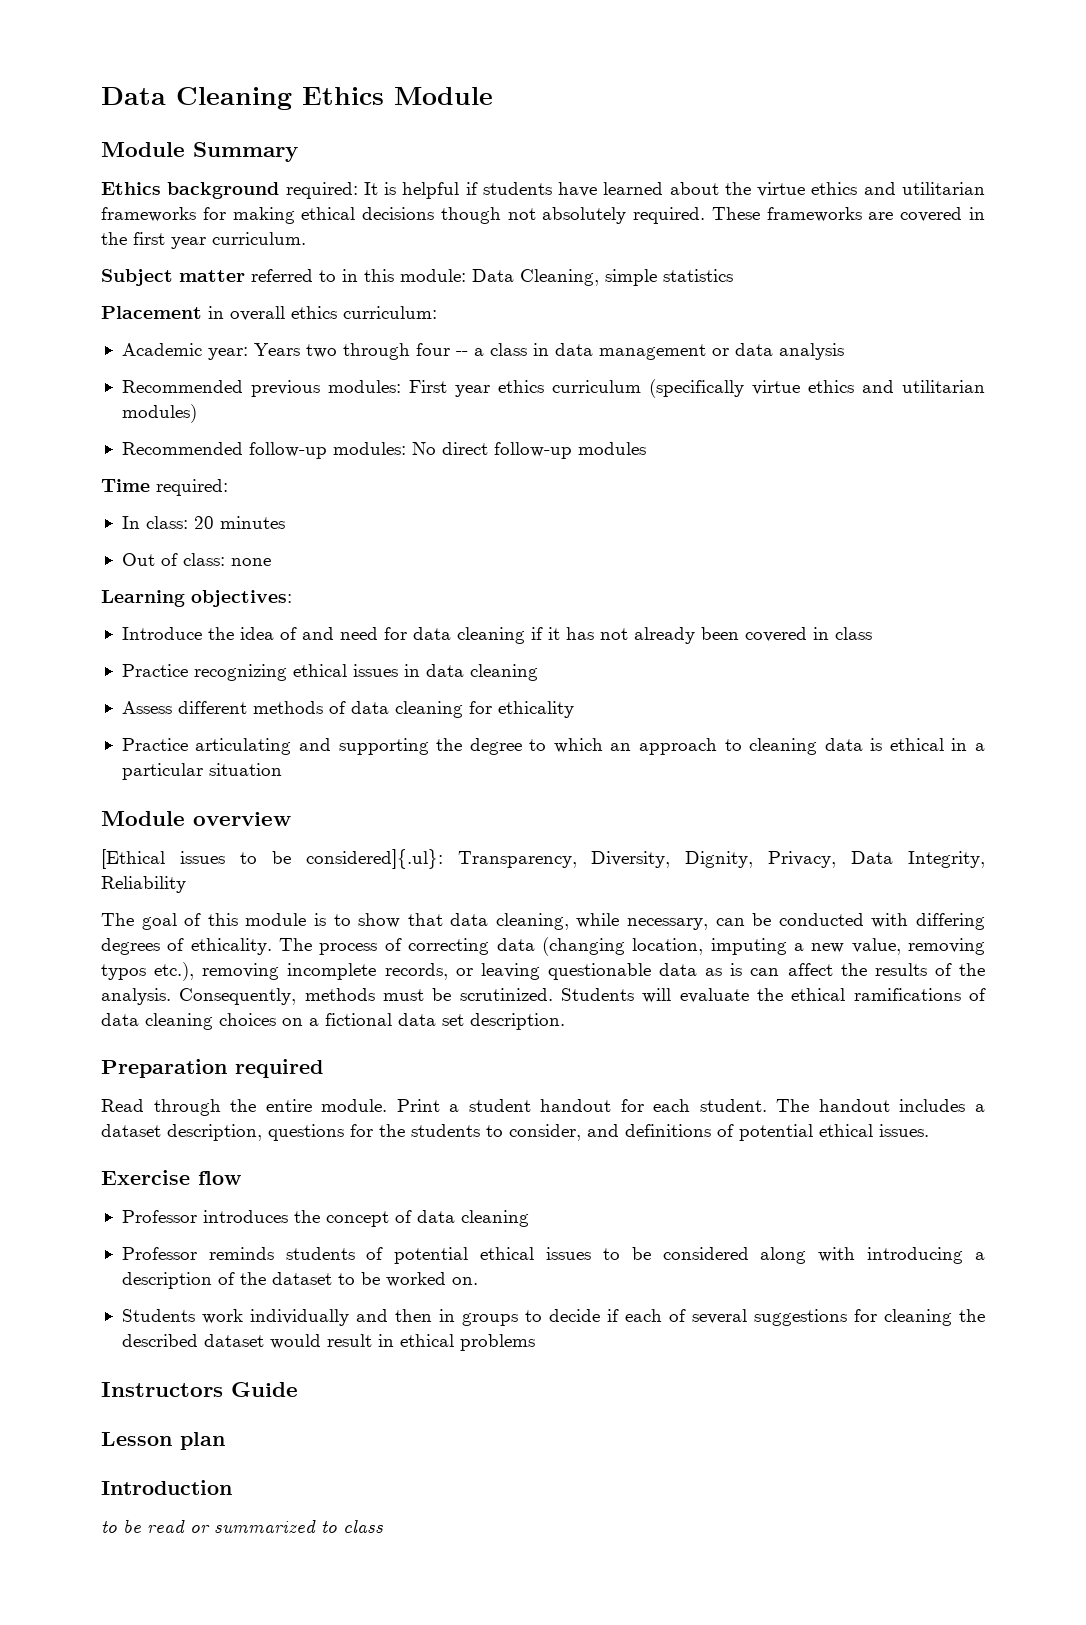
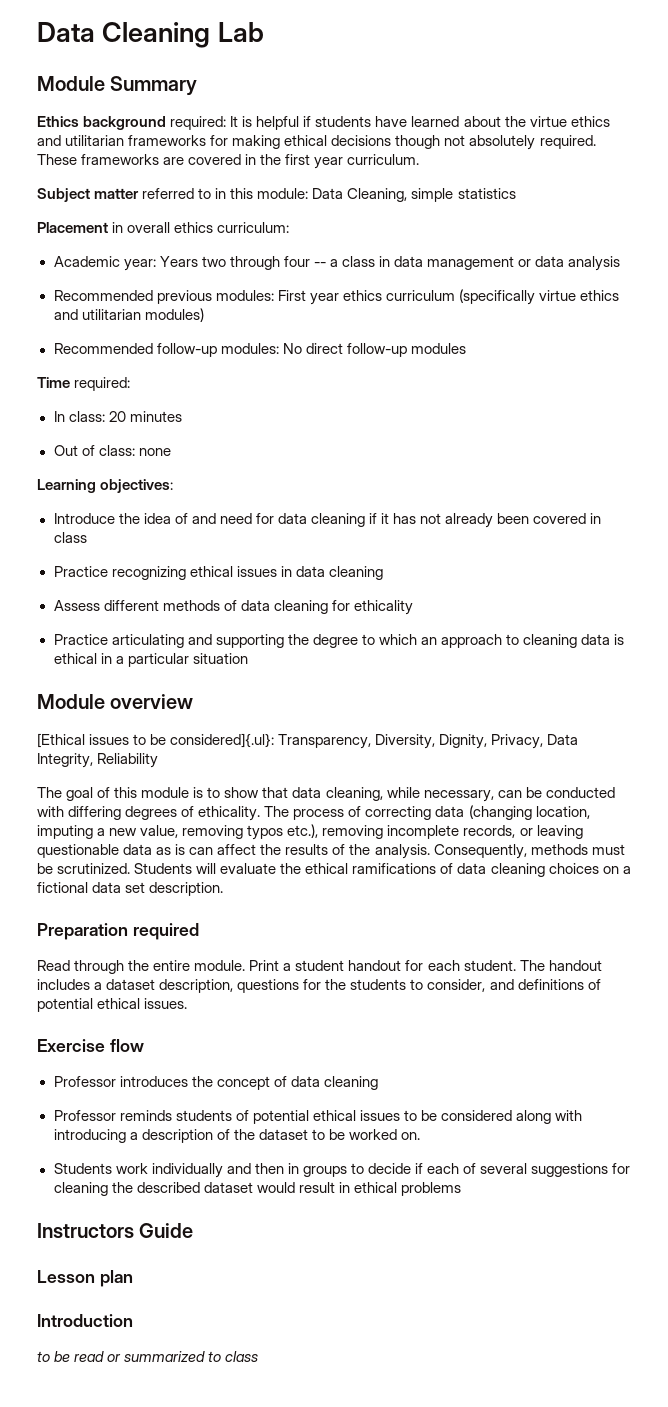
[302,87,493,105] Ethics Module -> [217,22,264,42] Lab

